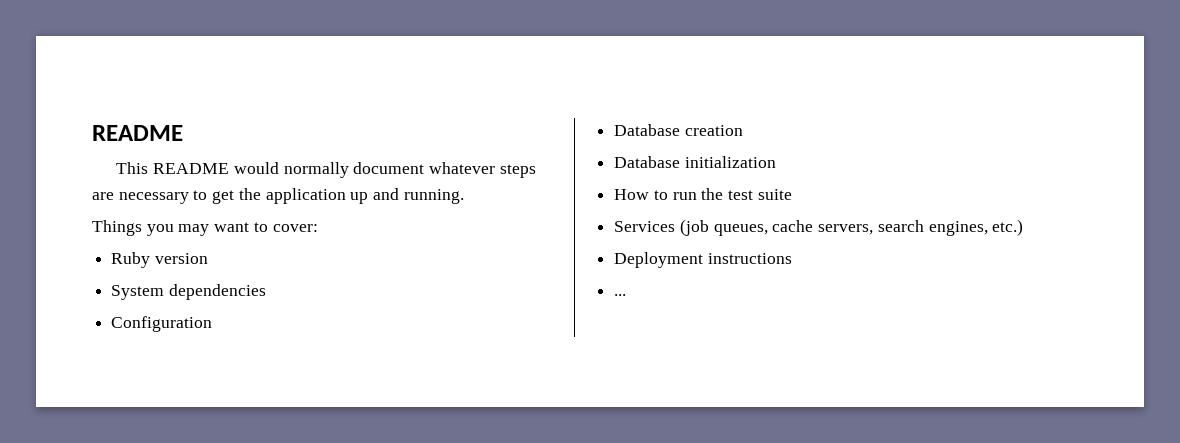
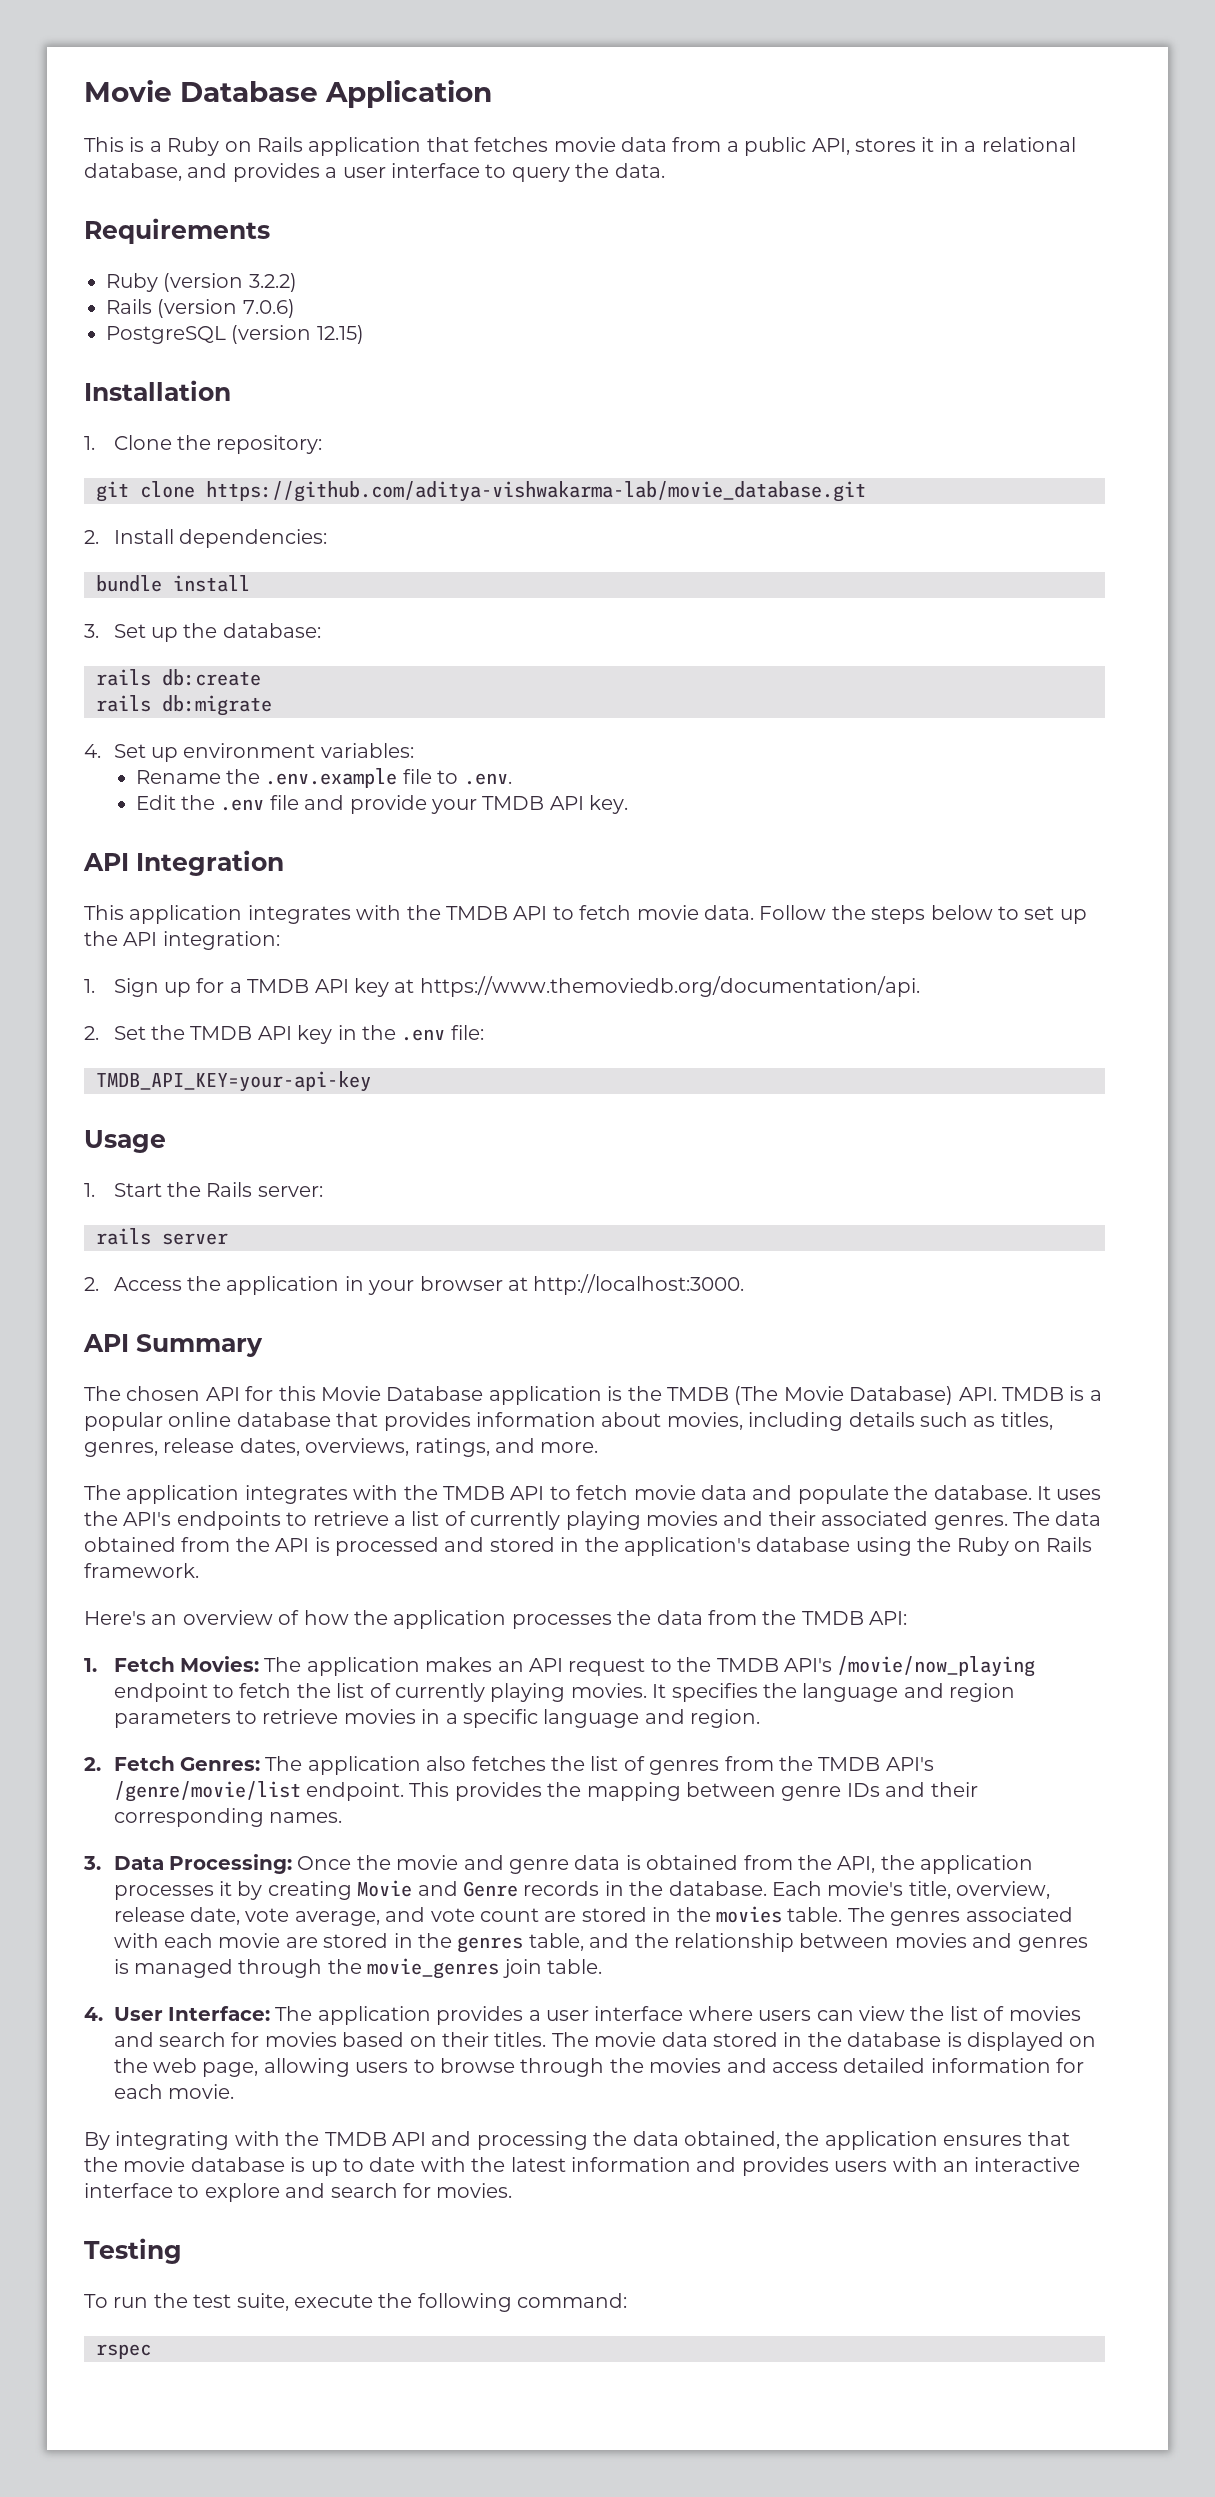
[92,125,183,141] [116,162,536,178] [92,188,464,204] [92,220,318,236] [111,252,208,268] [111,284,266,300] [111,316,213,332] [614,124,743,136] [614,156,776,168] [614,188,792,200] [614,219,1024,236] [614,252,792,268] [614,294,627,296] README // This README would normally document whatever steps are necessary to get the application up and running. // Things you may want to cover: // Ruby version // System dependencies // Configuration // Database creation // Database initialization // How to run the test suite // Services (job queues, cache servers, search engines, etc.) // Deployment instructions // ... -> [84,80,492,108] [84,137,1076,156] [84,163,665,182] [84,218,270,244] [106,273,297,292] [106,299,295,318] [106,325,364,344] [84,380,231,401] [84,435,323,454] [96,481,866,502] [84,529,328,548] [96,575,250,592] [84,623,321,642] [96,669,261,686] [96,695,272,716] [84,743,414,762] [135,768,512,788] [135,795,629,814] [83,850,284,876] [84,905,1087,924] [84,931,280,950] [84,976,920,997] [84,1025,484,1044] [96,1071,371,1092] [84,1130,166,1153] [84,1182,323,1197] [96,1228,228,1245] [84,1274,745,1295] [83,1334,263,1357] [84,1386,1102,1405] [84,1412,1053,1431] [84,1438,599,1457] [84,1485,1102,1504] [84,1511,1102,1530] [84,1537,1093,1556] [84,1563,199,1578] [84,1610,908,1629] [84,1656,1036,1677] [113,1683,1016,1702] [113,1709,761,1728] [84,1756,934,1775] [113,1781,978,1802] [113,1808,343,1827] [83,1854,1034,1874] [113,1880,1051,1900] [113,1906,1073,1926] [113,1933,1088,1953] [113,1958,603,1979] [84,2006,1081,2025] [113,2032,1097,2051] [113,2058,1085,2077] [113,2084,235,2099] [84,2131,1070,2150] [84,2157,1081,2176] [84,2183,513,2202] [84,2238,182,2264] [84,2293,628,2312] [96,2344,151,2359] Movie Database Application // This is a Ruby on Rails application that fetches movie data from a public API, stores it in a relational database, and provides a user interface to query the data. // Requirements // Ruby (version 3.2.2) // Rails (version 7.0.6) // PostgreSQL (version 12.15) // Installation // 1. Clone the repository: // git clone https://github.com/aditya-vishwakarma-lab/movie_database.git // 2. Install dependencies: // bundle install // 3. Set up the database: // rails db:create // rails db:migrate // 4. Set up environment variables: // Rename the .env.example file to .env. // Edit the .env file and provide your TMDB API key. // API Integration // This application integrates with the TMDB API to fetch movie data. Follow the steps below to set up the API integration: // 1. Sign up for a TMDB API key at https://www.themoviedb.org/documentation/api. // 2. Set the TMDB API key in the .env file: // TMDB_API_KEY=your-api-key // Usage // 1. Start the Rails server: // rails server // 2. Access the application in your browser at http://localhost:3000. // API Summary // The chosen API for this Movie Database application is the TMDB (The Movie Database) API. TMDB is a popular online database that provides information about movies, including details such as titles, genres, release dates, overviews, ratings, and more. // The application integrates with the TMDB API to fetch movie data and populate the database. It uses the API's endpoints to retrieve a list of currently playing movies and their associated genres. The data obtained from the API is processed and stored in the application's database using the Ruby on Rails framework. // Here's an overview of how the application processes the data from the TMDB API: // 1. Fetch Movies: The application makes an API request to the TMDB API's /movie/now_playing endpoint to fetch the list of currently playing movies. It specifies the language and region parameters to retrieve movies in a specific language and region. // 2. Fetch Genres: The application also fetches the list of genres from the TMDB API's /genre/movie/list endpoint. This provides the mapping between genre IDs and their corresponding names. // 3. Data Processing: Once the movie and genre data is obtained from the API, the application processes it by creating Movie and Genre records in the database. Each movie's title, overview, release date, vote average, and vote count are stored in the movies table. The genres associated with each movie are stored in the genres table, and the relationship between movies and genres is managed through the movie_genres join table. // 4. User Interface: The application provides a user interface where users can view the list of movies and search for movies based on their titles. The movie data stored in the database is displayed on the web page, allowing users to browse through the movies and access detailed information for each movie. // By integrating with the TMDB API and processing the data obtained, the application ensures that the movie database is up to date with the latest information and provides users with an interactive interface to explore and search for movies. // Testing // To run the test suite, execute the following command: // rspec

